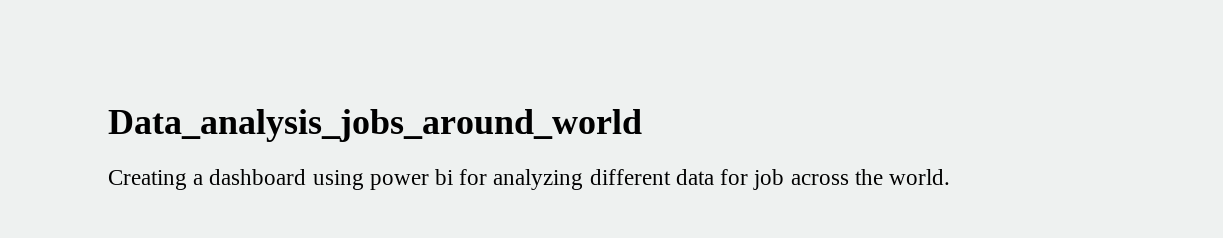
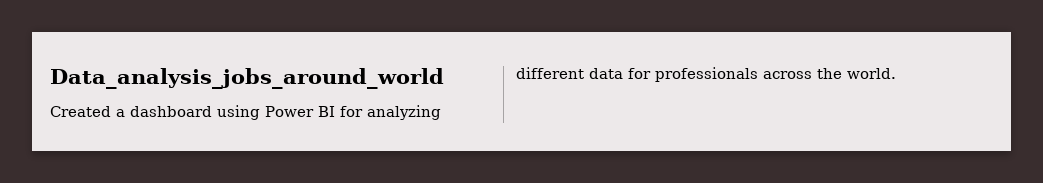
[108,170,187,190] Creating -> [50,106,111,117] Created
[369,169,454,190] power bi -> [265,106,335,117] Power BI
[753,169,785,190] job -> [655,67,758,82] professionals

